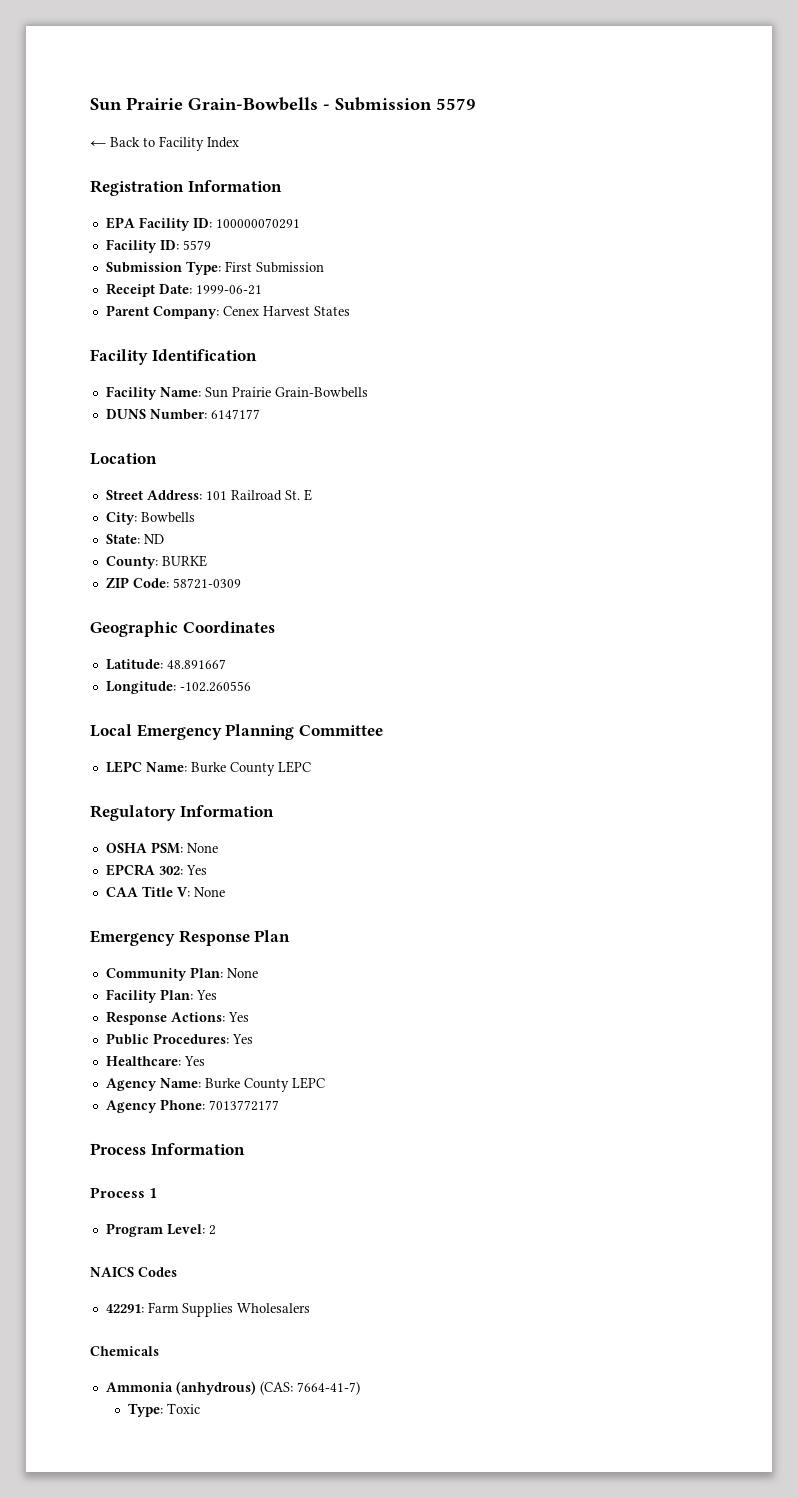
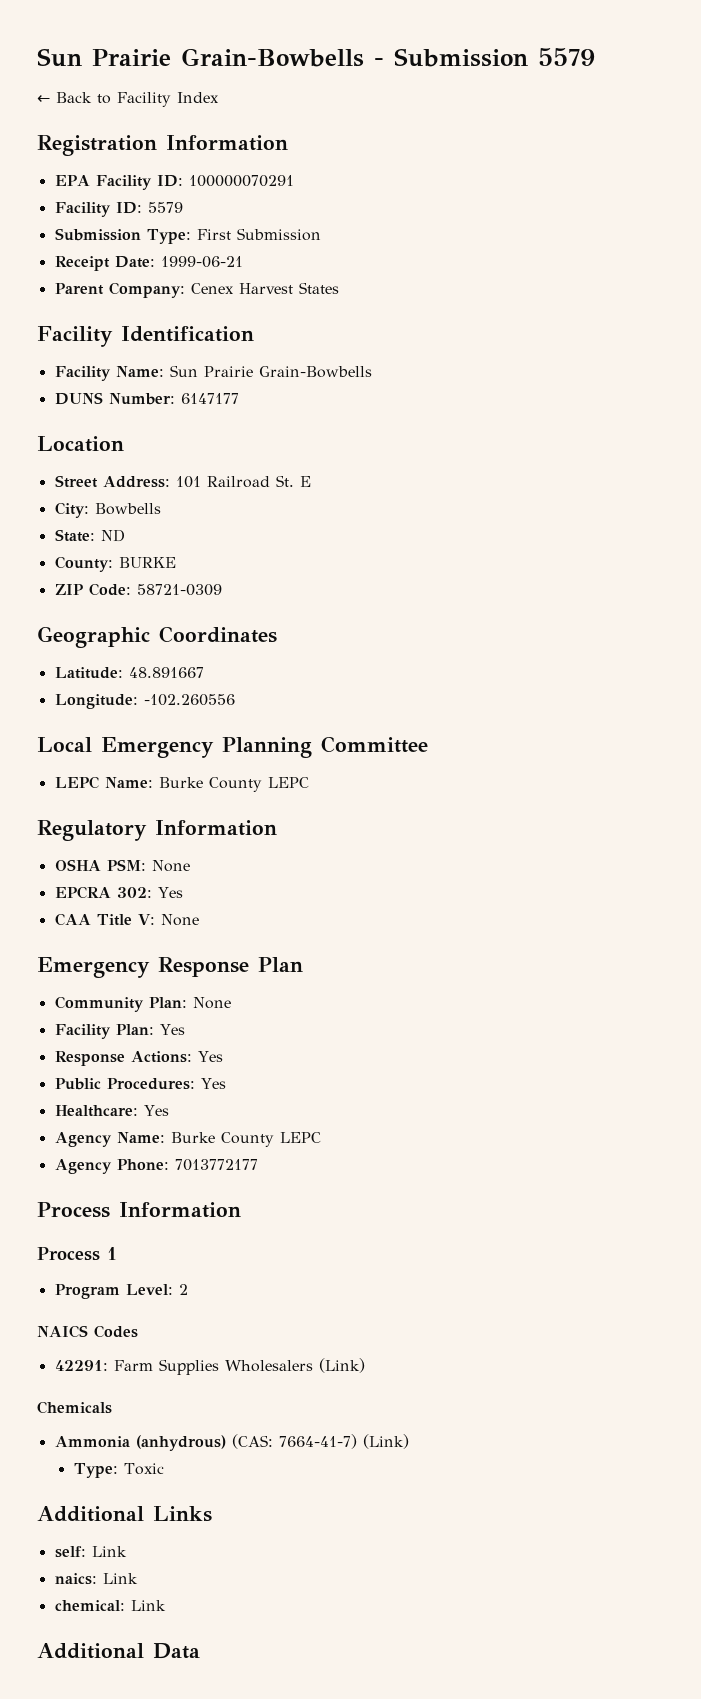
(310, 1308) none -> [318,1358,365,1373] (Link)
(360, 1388) none -> [362,1434,409,1449] (Link)
(201, 1408) none -> [37,1506,212,1522] [54,1546,127,1558] [54,1573,138,1585] [54,1600,166,1611] [37,1643,200,1659] // Additional Links // self: Link // naics: Link // chemical: Link // Additional Data

